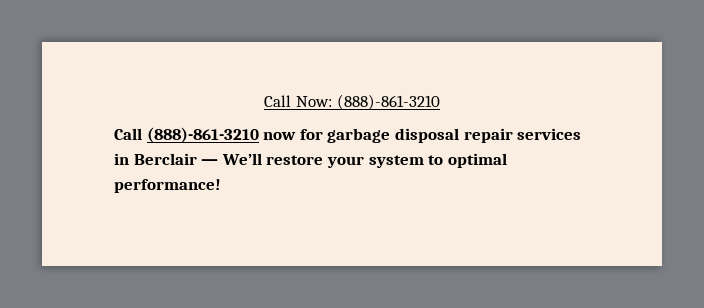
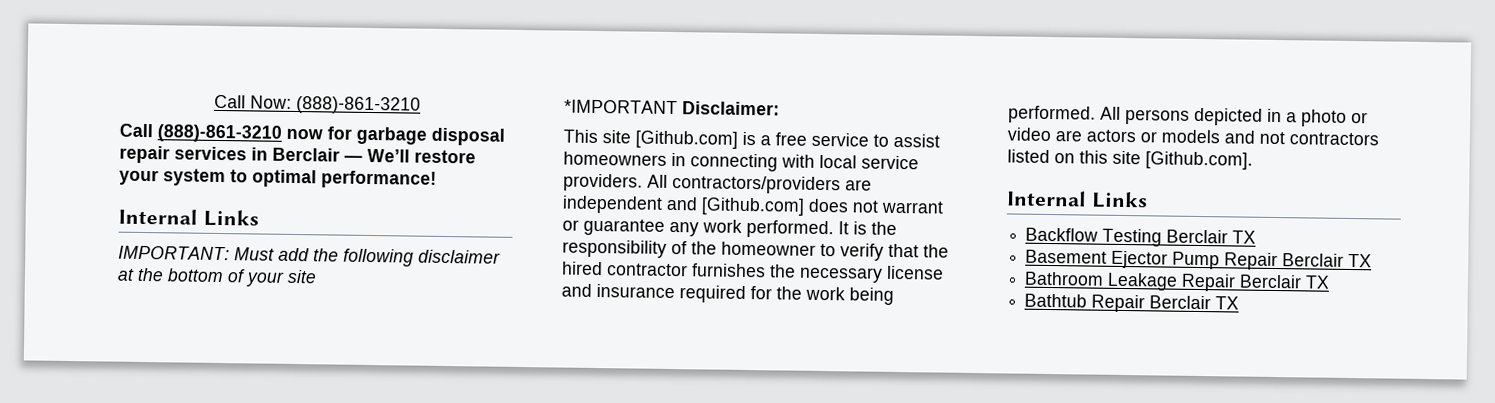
(221, 186) none -> [118,208,259,227] [118,245,501,267] [117,267,317,287] [564,99,780,116] [563,129,940,149] [563,151,919,172] [563,173,872,195] [562,195,944,216] [562,218,897,239] [562,239,949,261] [562,261,944,283] [561,283,894,305] [1008,105,1368,127] [1007,127,1379,146] [1007,149,1253,170] [1006,190,1148,209] [1025,227,1257,247] [1025,249,1373,271] [1024,271,1331,292] [1024,293,1240,313] // Internal Links // IMPORTANT: Must add the following disclaimer at the bottom of your site // *IMPORTANT Disclaimer: // This site [Github.com] is a free service to assist homeowners in connecting with local service providers. All contractors/providers are independent and [Github.com] does not warrant or guarantee any work performed. It is the responsibility of the homeowner to verify that the hired contractor furnishes the necessary license and insurance required for the work being performed. All persons depicted in a photo or video are actors or models and not contractors listed on this site [Github.com]. // Internal Links // Backflow Testing Berclair TX // Basement Ejector Pump Repair Berclair TX // Bathroom Leakage Repair Berclair TX // Bathtub Repair Berclair TX

